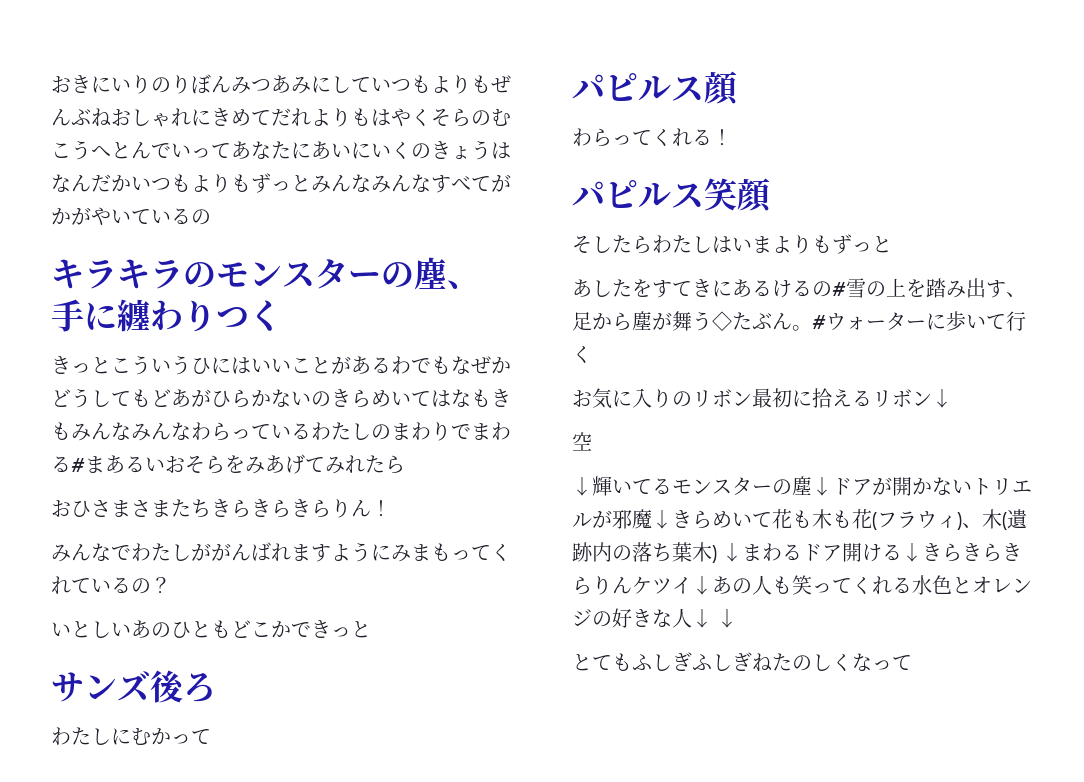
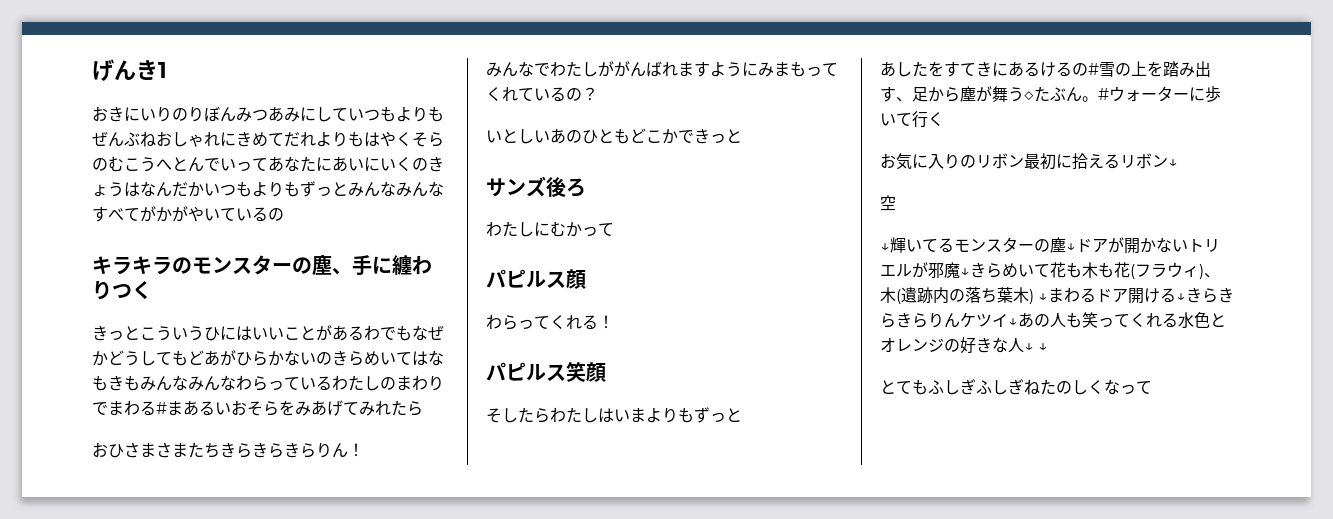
(51, 84) none -> [92,59,167,81] げんき1 //

